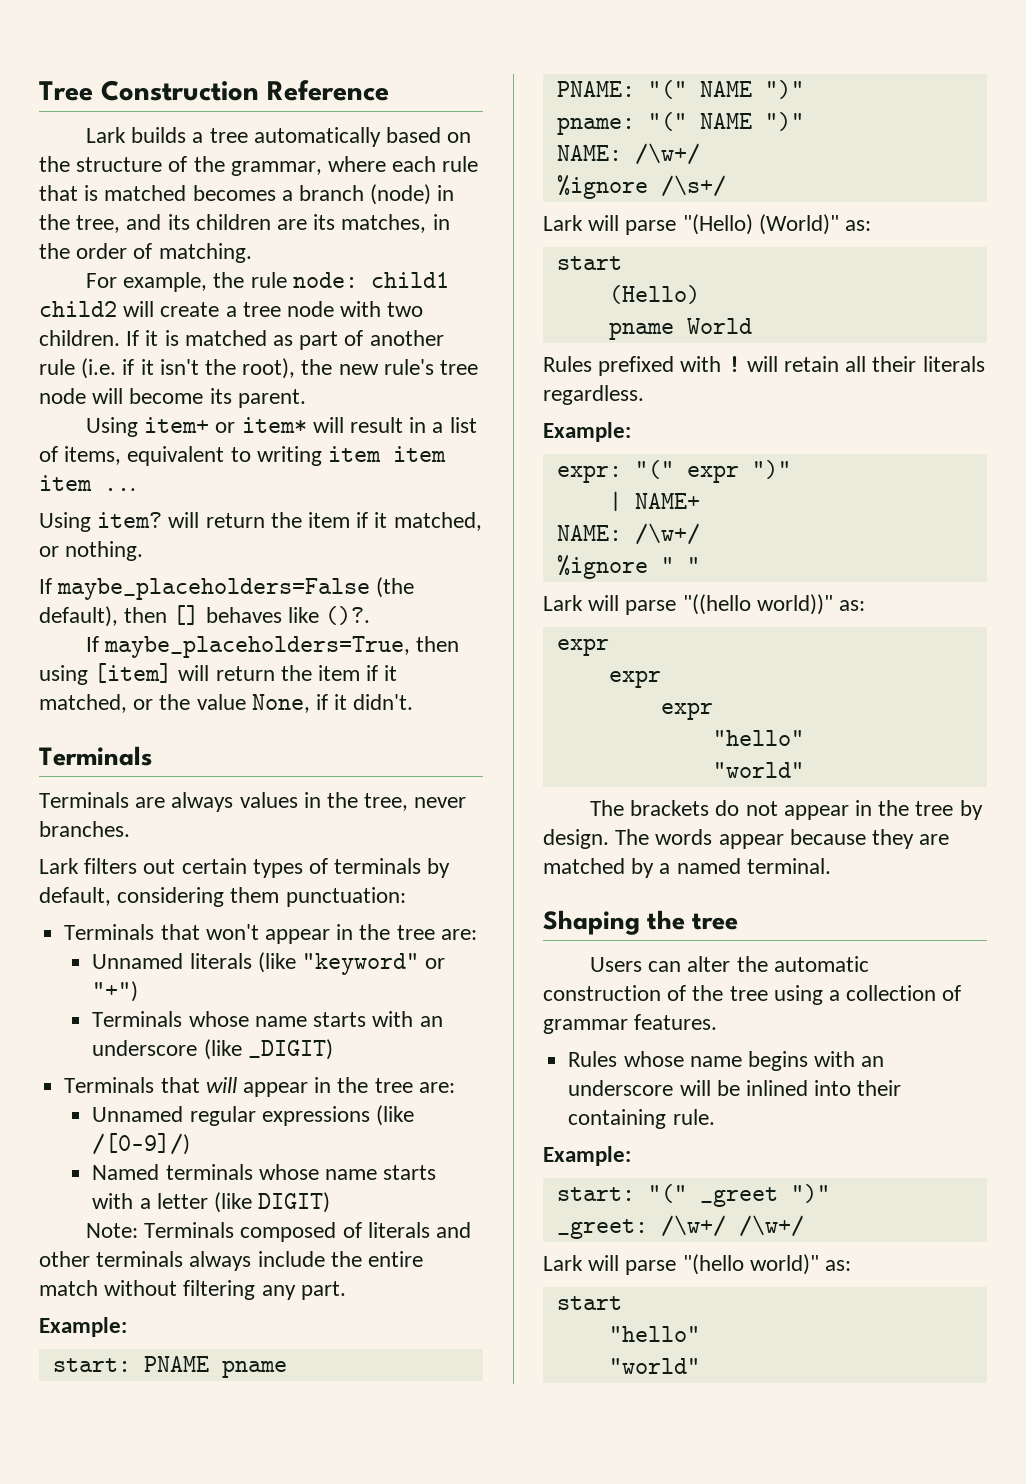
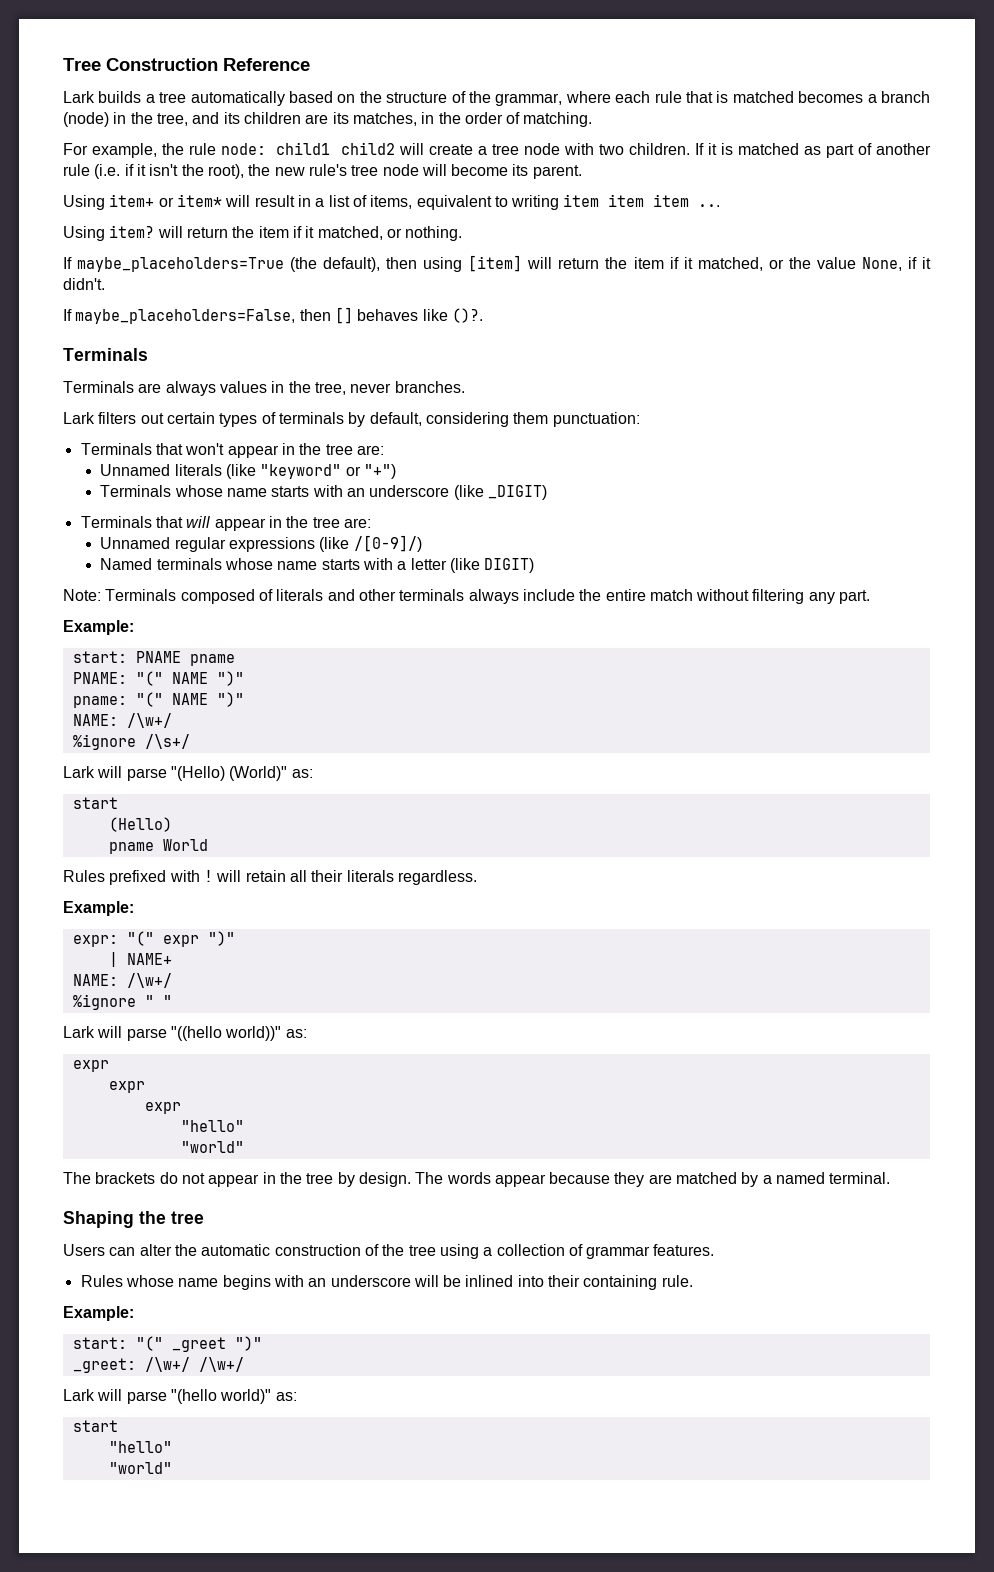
[57,578,371,600] maybe_placeholders=False -> [77,257,285,272] maybe_placeholders=True
[173,605,371,625] [86,636,460,658] [] behaves like ()?. // If maybe_placeholders=True, then -> (418, 263) none
(414, 702) none -> [63,307,483,324] // If maybe_placeholders=False, then [] behaves like ()?.

